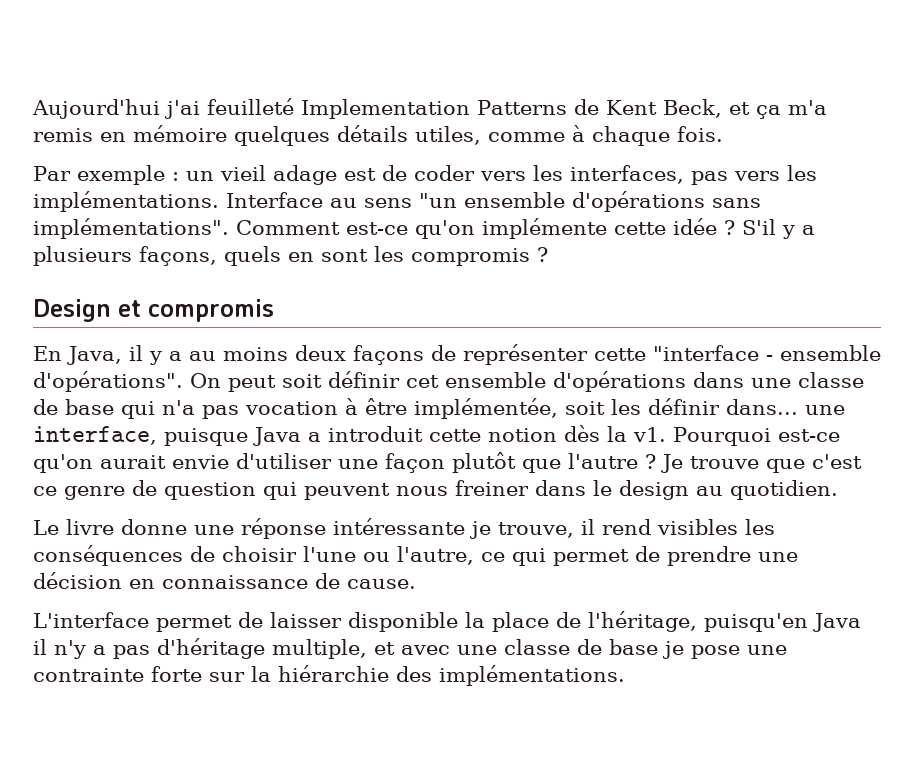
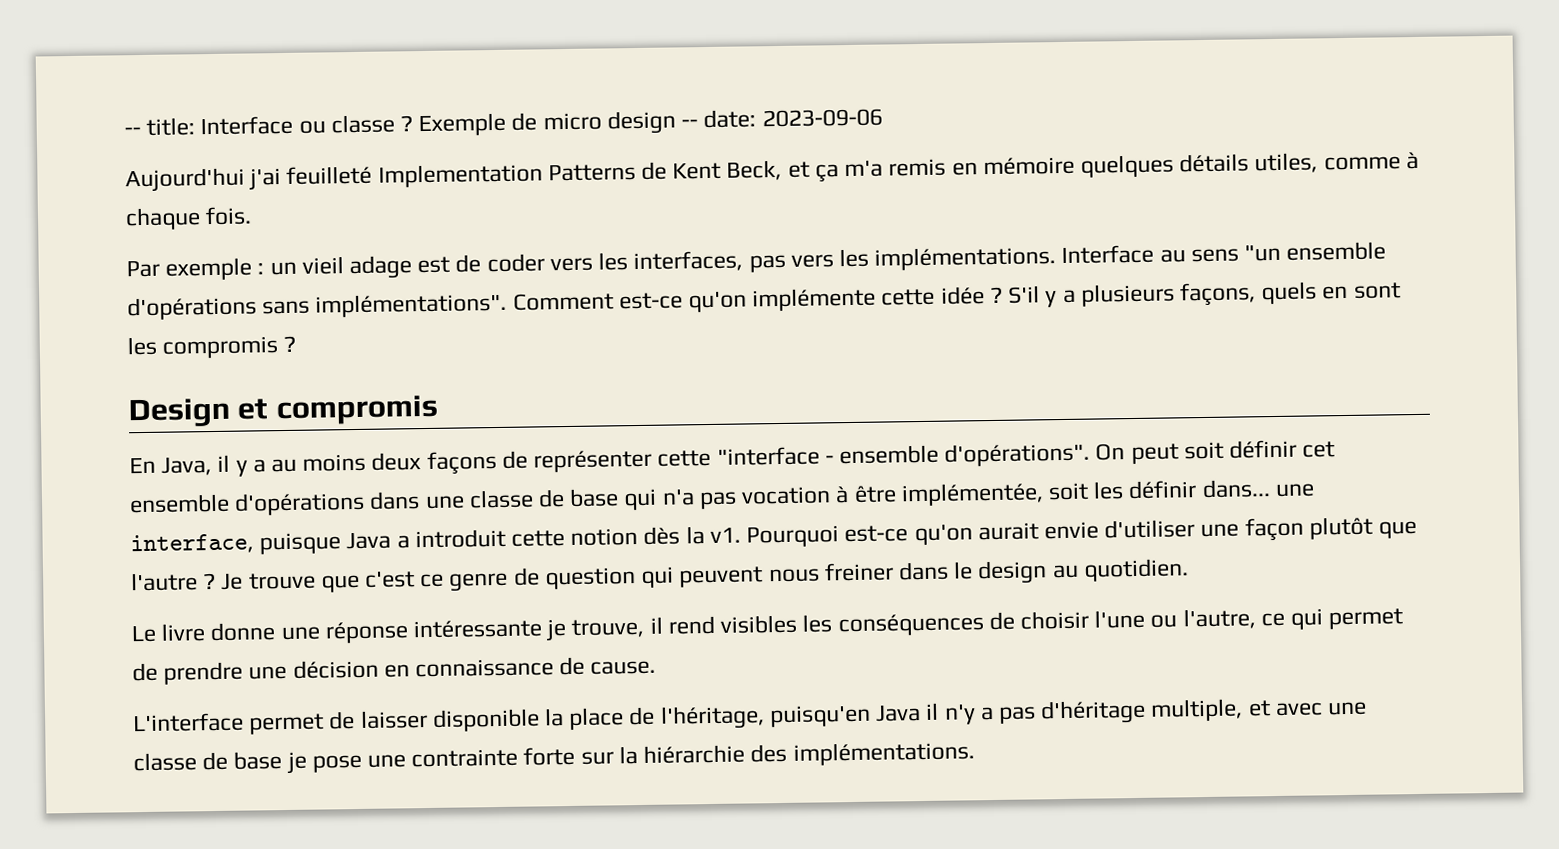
(32, 109) none -> [124,108,883,137] -- title: Interface ou classe ? Exemple de micro design -- date: 2023-09-06 //

